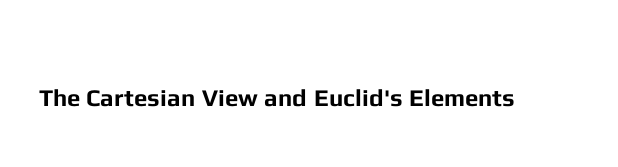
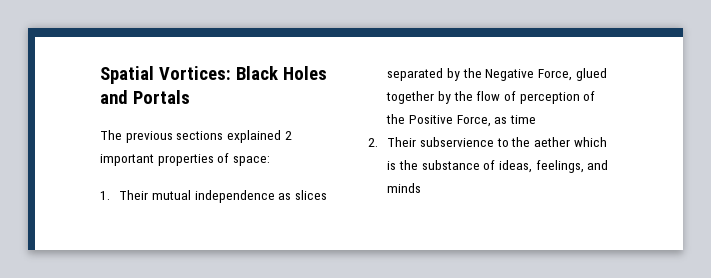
[39,89,516,107] The Cartesian View and Euclid's Elements -> [100,66,327,84] [100,90,190,104] [100,130,292,143] [100,153,270,166] [100,190,327,203] [387,68,607,81] [386,91,596,104] [386,114,536,127] [368,137,607,147] [387,160,609,173] [387,183,422,193] Spatial Vortices: Black Holes and Portals // The previous sections explained 2 important properties of space: // 1. Their mutual independence as slices separated by the Negative Force, glued together by the flow of perception of the Positive Force, as time // 2. Their subservience to the aether which is the substance of ideas, feelings, and minds

